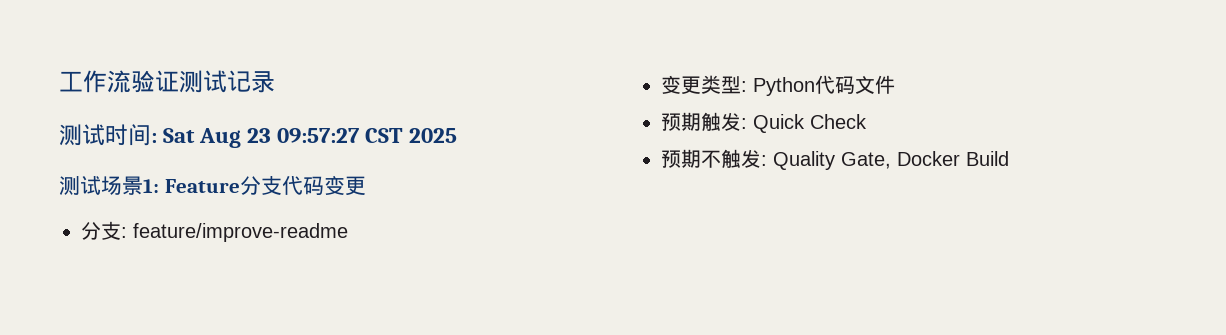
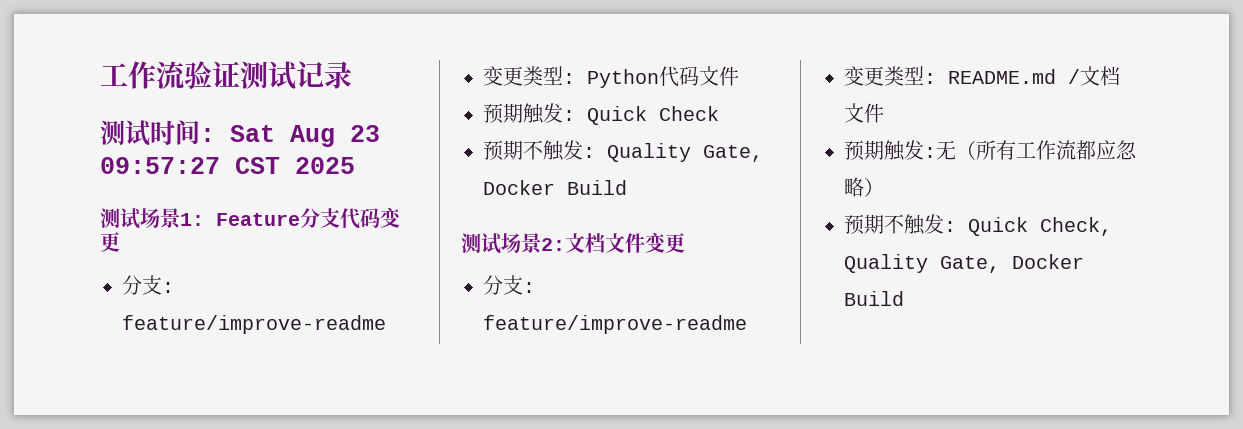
(1009, 158) none -> [461,232,685,254] [483,275,535,295] [483,315,747,334] [844,66,1120,86] [844,103,884,123] [844,140,1137,161] [844,177,884,197] [844,214,1112,236] [844,254,1084,273] [844,291,904,306] // 测试场景2:文档文件变更 // 分支: feature/improve-readme // 变更类型: README.md /文档文件 // 预期触发:无（所有工作流都应忽略） // 预期不触发: Quick Check, Quality Gate, Docker Build

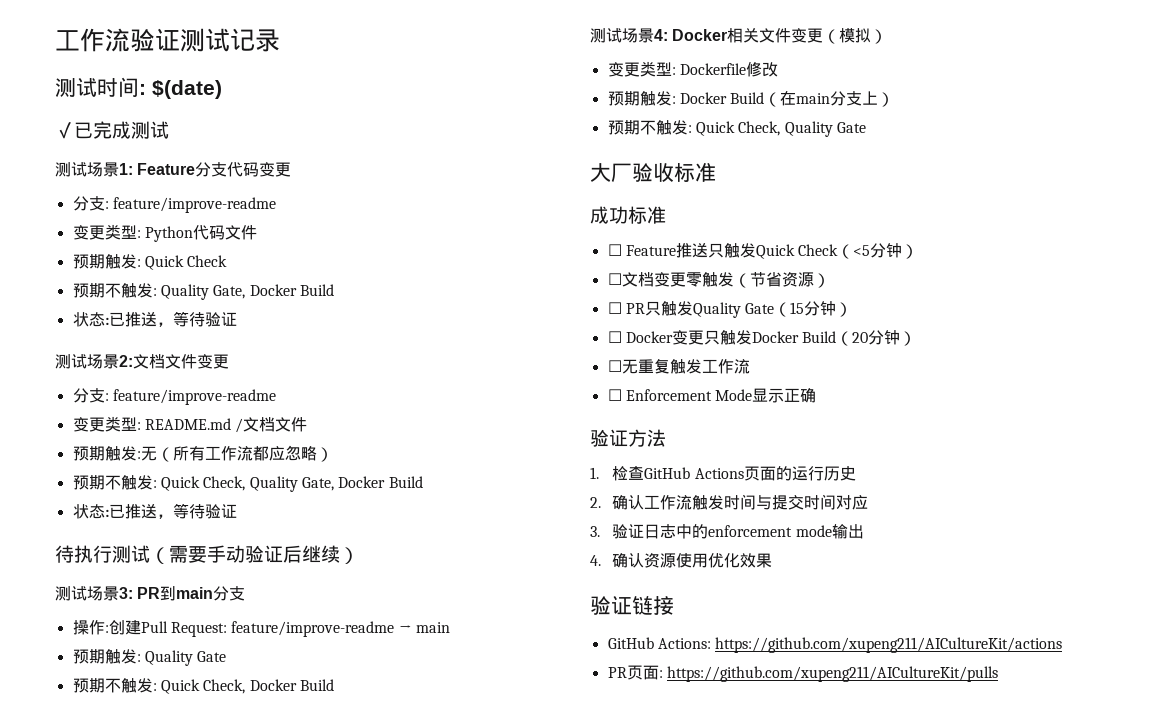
[230,125,380,147] [100,157,355,174] Sat Aug 23 09:57:27 CST 2025 -> [152,80,222,99] [55,121,169,139] $(date) // ✓已完成测试
(627, 187) none -> [72,311,237,327] // 状态:已推送，等待验证
(904, 298) none -> [72,503,237,519] [55,545,359,564] [55,586,246,601] [72,620,450,637] [72,649,227,666] [72,678,334,694] [590,28,888,44] [607,61,778,77] [607,91,895,107] [607,120,866,137] [590,162,716,182] [590,206,666,224] [607,242,919,259] [607,272,830,288] [607,301,853,318] [607,330,917,346] [607,359,750,374] [607,388,817,403] [590,429,666,447] [590,466,856,481] [590,494,869,510] [590,524,864,539] [590,553,773,568] [590,595,674,615] [607,637,1063,653] [607,665,998,682] // 状态:已推送，等待验证 // 待执行测试（需要手动验证后继续） // 测试场景3: PR到main分支 // 操作:创建Pull Request: feature/improve-readme → main // 预期触发: Quality Gate // 预期不触发: Quick Check, Docker Build // 测试场景4: Docker相关文件变更（模拟） // 变更类型: Dockerfile修改 // 预期触发: Docker Build（在main分支上） // 预期不触发: Quick Check, Quality Gate // 大厂验收标准 // 成功标准 // ☐ Feature推送只触发Quick Check（<5分钟） // ☐文档变更零触发（节省资源） // ☐ PR只触发Quality Gate（15分钟） // ☐ Docker变更只触发Docker Build（20分钟） // ☐无重复触发工作流 // ☐ Enforcement Mode显示正确 // 验证方法 // 1.检查GitHub Actions页面的运行历史 // 2.确认工作流触发时间与提交时间对应 // 3.验证日志中的enforcement mode输出 // 4.确认资源使用优化效果 // 验证链接 // GitHub Actions: https://github.com/xupeng211/AICultureKit/actions // PR页面: https://github.com/xupeng211/AICultureKit/pulls

